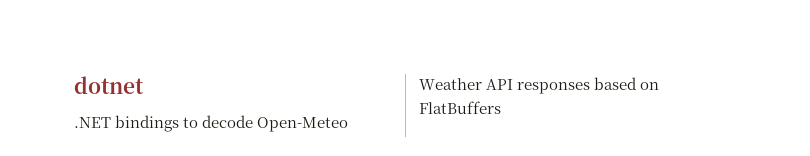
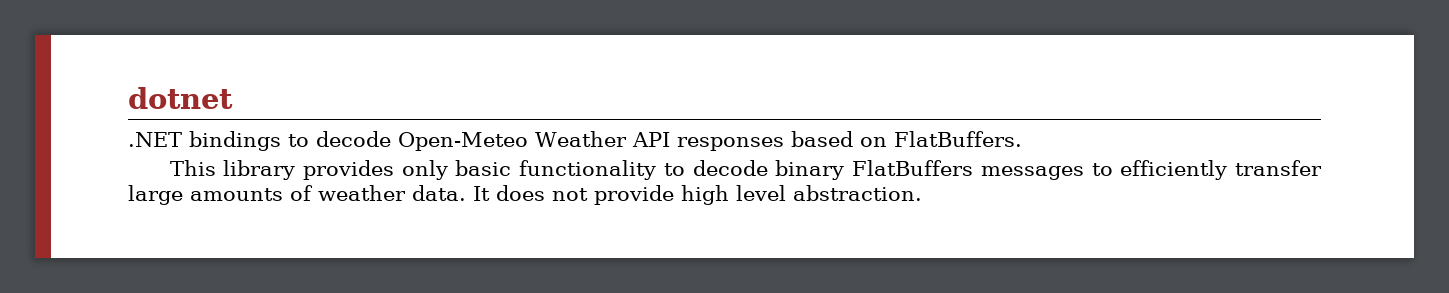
[419,101,501,114] FlatBuffers -> [893,131,1022,147] [169,160,1322,180] [128,185,922,205] FlatBuffers. // This library provides only basic functionality to decode binary FlatBuffers messages to efficiently transfer large amounts of weather data. It does not provide high level abstraction.

